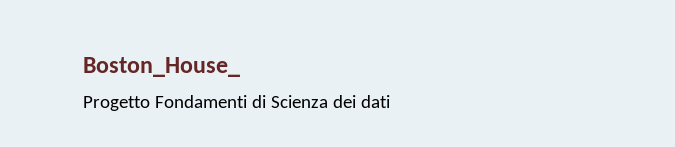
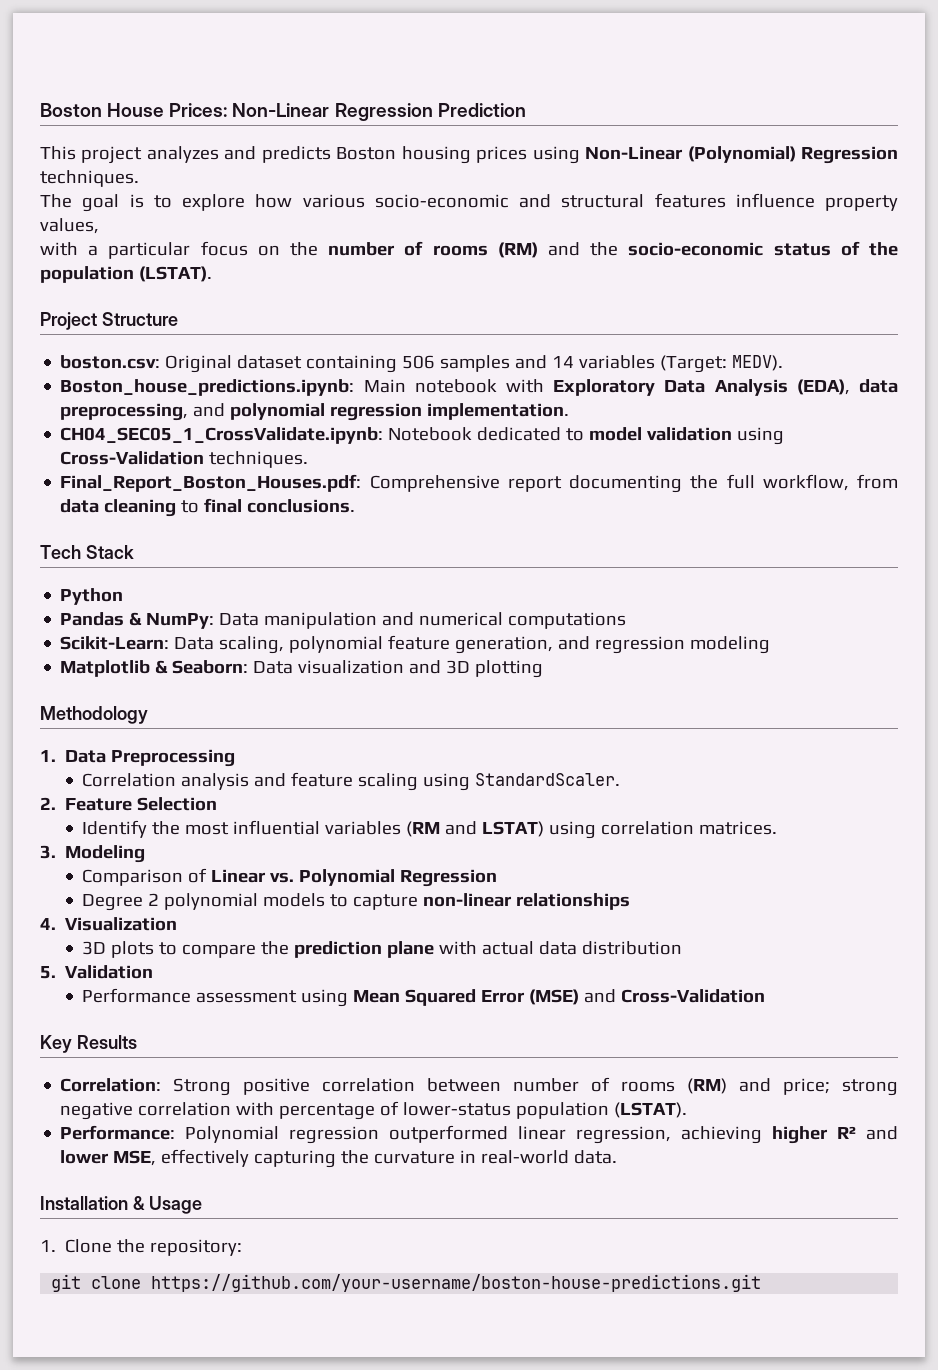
[83,57,240,77] [83,95,390,111] Boston_House_ // Progetto Fondamenti di Scienza dei dati -> [40,103,526,121] [40,146,898,164] [40,170,139,187] [40,193,898,212] [40,218,99,234] [40,241,899,259] [40,266,212,283] [40,312,178,330] [60,355,784,373] [60,379,898,396] [60,403,570,421] [60,427,785,445] [60,451,309,468] [60,474,898,493] [60,498,356,517] [40,545,134,559] [60,588,124,605] [60,612,627,629] [60,635,771,654] [60,660,544,678] [40,706,148,724] [40,749,236,767] [82,772,621,791] [40,797,218,811] [82,820,778,839] [40,845,146,863] [82,868,498,887] [82,893,631,911] [40,917,178,931] [82,941,683,958] [40,965,154,979] [82,988,766,1007] [40,1035,137,1053] [60,1077,898,1096] [60,1101,688,1120] [60,1125,898,1144] [60,1149,618,1168] [40,1196,202,1214] [40,1239,243,1256] [51,1274,762,1292] Boston House Prices: Non-Linear Regression Prediction // This project analyzes and predicts Boston housing prices using Non-Linear (Polynomial) Regression techniques. // The goal is to explore how various socio-economic and structural features influence property values, // with a particular focus on the number of rooms (RM) and the socio-economic status of the population (LSTAT). // Project Structure // boston.csv: Original dataset containing 506 samples and 14 variables (Target: MEDV). // Boston_house_predictions.ipynb: Main notebook with Exploratory Data Analysis (EDA), data preprocessing, and polynomial regression implementation. // CH04_SEC05_1_CrossValidate.ipynb: Notebook dedicated to model validation using Cross-Validation techniques. // Final_Report_Boston_Houses.pdf: Comprehensive report documenting the full workflow, from data cleaning to final conclusions. // Tech Stack // Python // Pandas & NumPy: Data manipulation and numerical computations // Scikit-Learn: Data scaling, polynomial feature generation, and regression modeling // Matplotlib & Seaborn: Data visualization and 3D plotting // Methodology // 1. Data Preprocessing // Correlation analysis and feature scaling using StandardScaler. // 2. Feature Selection // Identify the most influential variables (RM and LSTAT) using correlation matrices. // 3. Modeling // Comparison of Linear vs. Polynomial Regression // Degree 2 polynomial models to capture non-linear relationships // 4. Visualization // 3D plots to compare the prediction plane with actual data distribution // 5. Validation // Performance assessment using Mean Squared Error (MSE) and Cross-Validation // Key Results // Correlation: Strong positive correlation between number of rooms (RM) and price; strong negative correlation with percentage of lower-status population (LSTAT). // Performance: Polynomial regression outperformed linear regression, achieving higher R² and lower MSE, effectively capturing the curvature in real-world data. // Installation & Usage // 1. Clone the repository: // git clone https://github.com/your-username/boston-house-predictions.git

